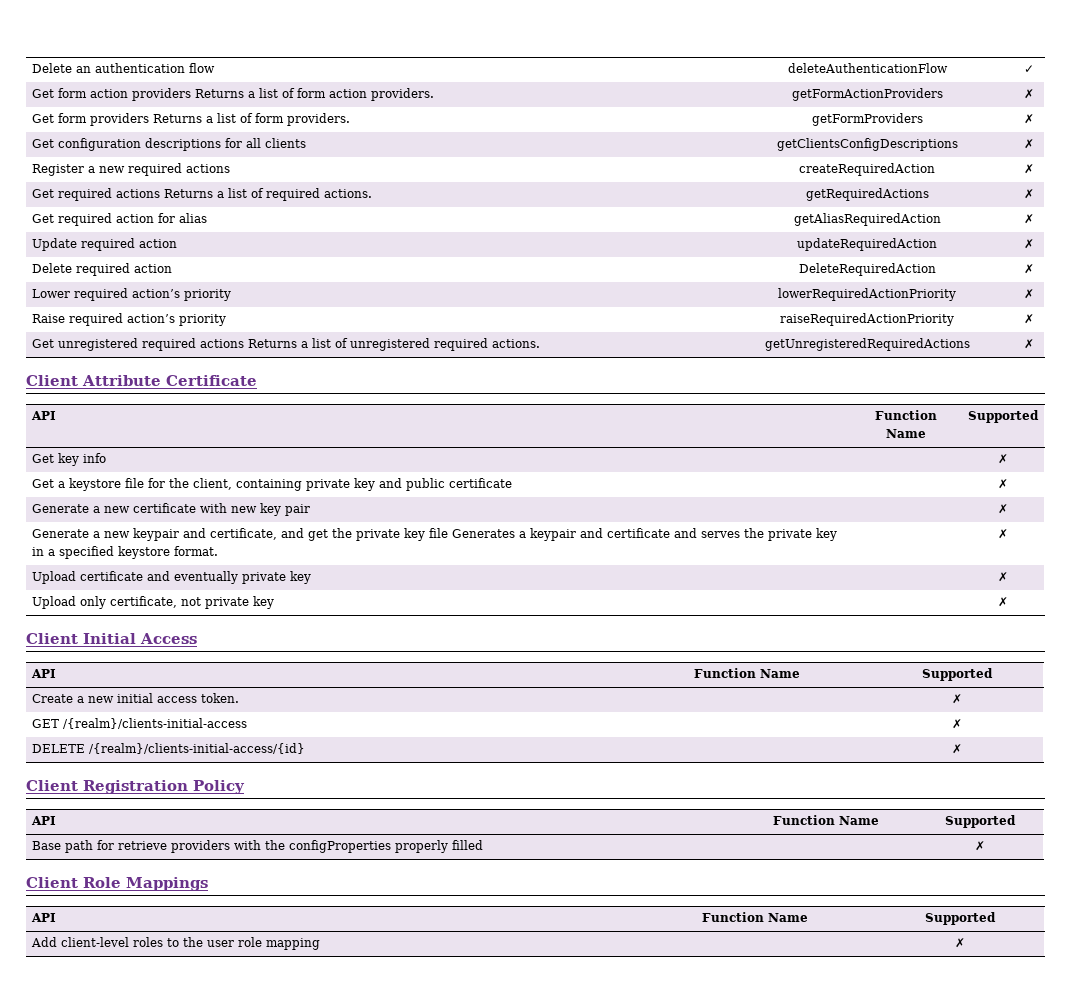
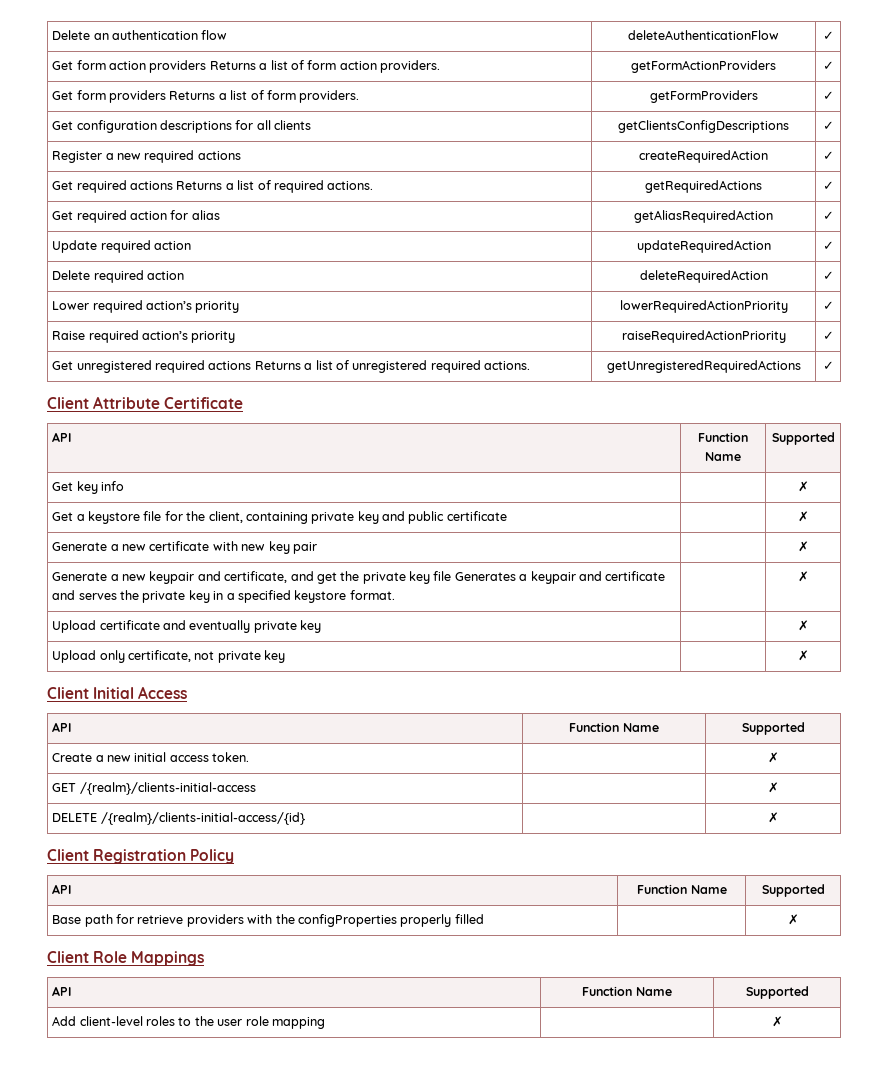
[1023,89,1034,99] ✗ -> [822,61,834,70] ✓
[1023,114,1034,124] ✗ -> [822,91,834,100] ✓
[1023,139,1034,149] ✗ -> [822,121,834,130] ✓
[1023,164,1034,174] ✗ -> [822,151,834,160] ✓
[1023,189,1034,199] ✗ -> [822,181,834,190] ✓
[1023,214,1034,224] ✗ -> [822,211,834,220] ✓
[1023,239,1034,249] ✗ -> [822,241,834,250] ✓
[798,263,936,276] [1023,264,1034,274] DeleteRequiredAction | ✗ -> [639,270,768,283] [822,271,834,280] deleteRequiredAction | ✓
[1023,289,1034,299] ✗ -> [822,301,834,310] ✓
[1023,314,1034,324] ✗ -> [822,331,834,340] ✓
[1023,339,1034,349] ✗ -> [822,361,834,370] ✓

